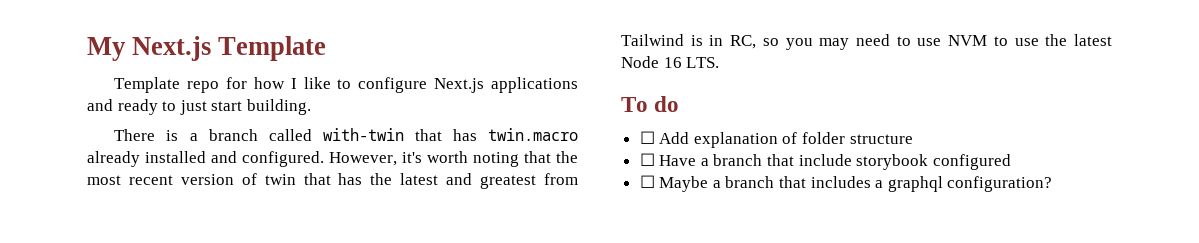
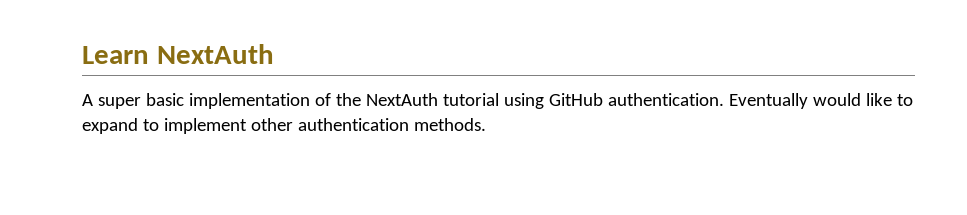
[87,36,327,61] [114,77,578,93] [87,99,311,115] [114,128,578,141] [87,151,578,167] [87,173,579,189] [621,34,1112,50] [621,56,720,68] [621,96,680,112] [639,131,913,148] [639,153,1011,170] [639,175,1053,192] My Next.js Template // Template repo for how I like to configure Next.js applications and ready to just start building. // There is a branch called with-twin that has twin.macro already installed and configured. However, it's worth noting that the most recent version of twin that has the latest and greatest from Tailwind is in RC, so you may need to use NVM to use the latest Node 16 LTS. // To do // ☐ Add explanation of folder structure // ☐ Have a branch that include storybook configured // ☐ Maybe a branch that includes a graphql configuration? -> [82,44,274,64] [82,93,913,109] [82,118,486,134] Learn NextAuth // A super basic implementation of the NextAuth tutorial using GitHub authentication. Eventually would like to expand to implement other authentication methods.

